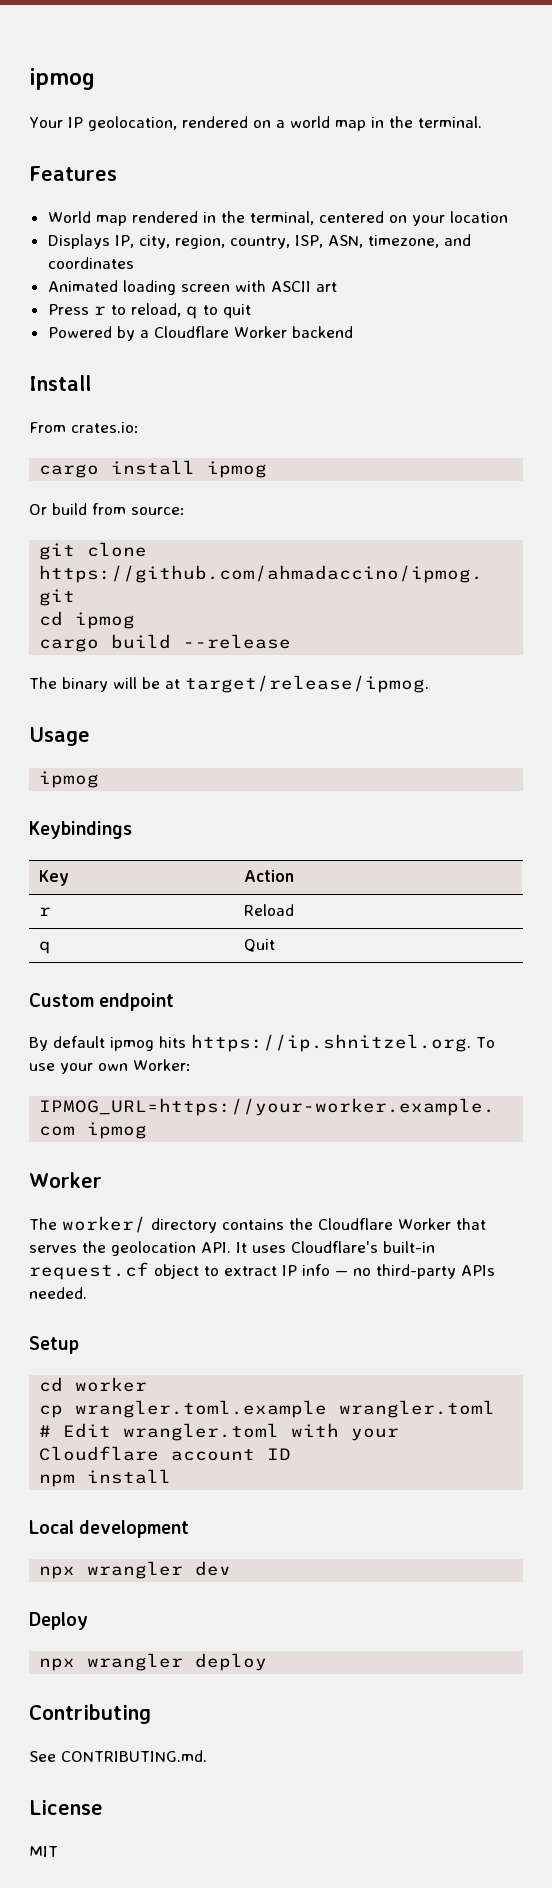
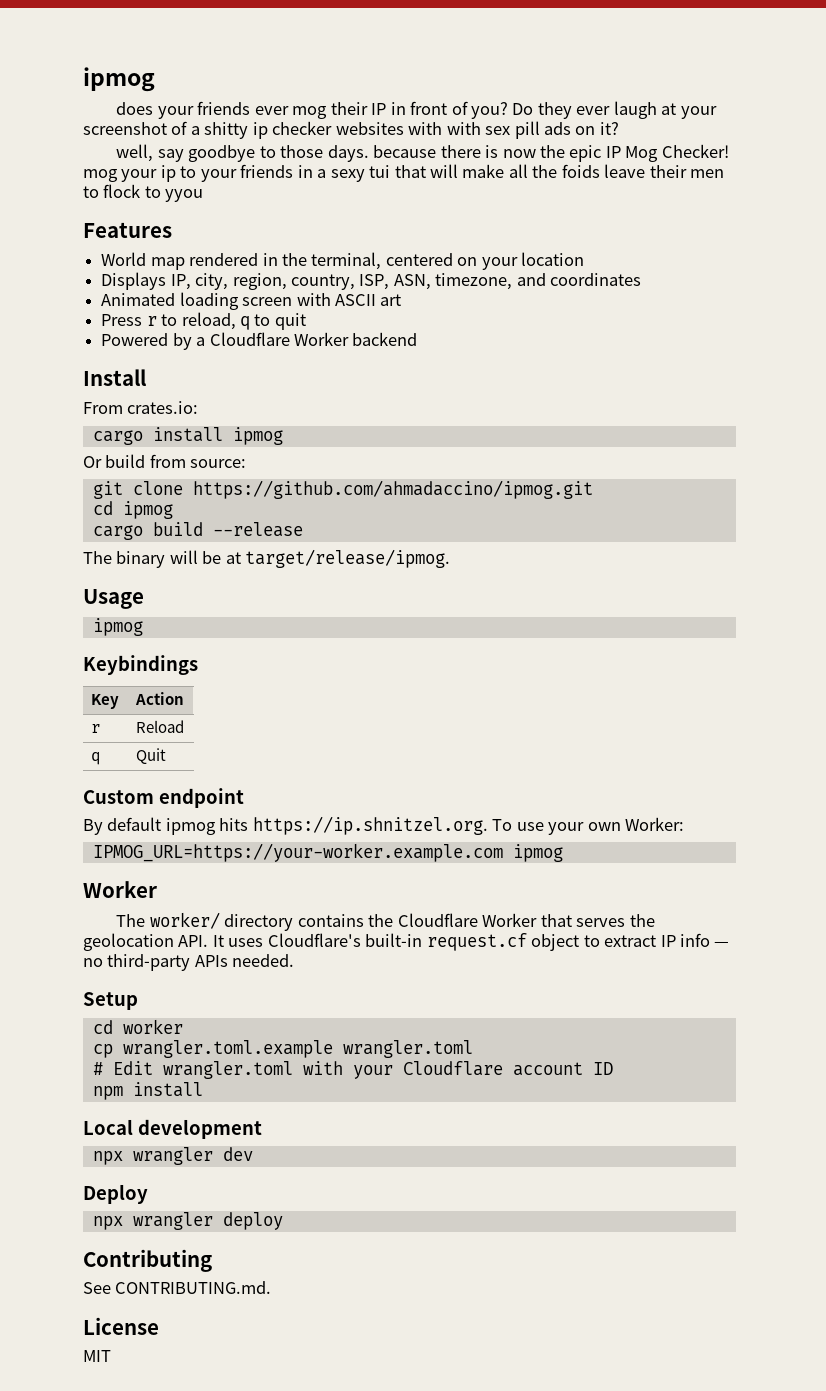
[29,68,95,90] [29,116,482,131] ipmog // Your IP geolocation, rendered on a world map in the terminal. -> [83,67,155,92] [116,101,717,119] [83,121,619,139] [116,144,729,162] [83,164,725,182] [83,184,204,202] ipmog // does your friends ever mog their IP in front of you? Do they ever laugh at your screenshot of a shitty ip checker websites with with sex pill ads on it? // well, say goodbye to those days. because there is now the epic IP Mog Checker! mog your ip to your friends in a sexy tui that will make all the foids leave their men to flock to yyou

